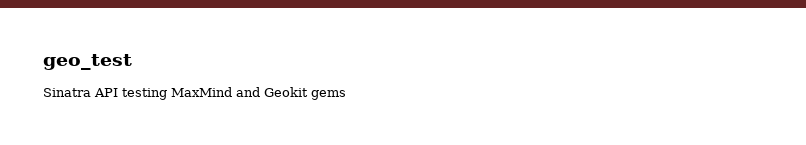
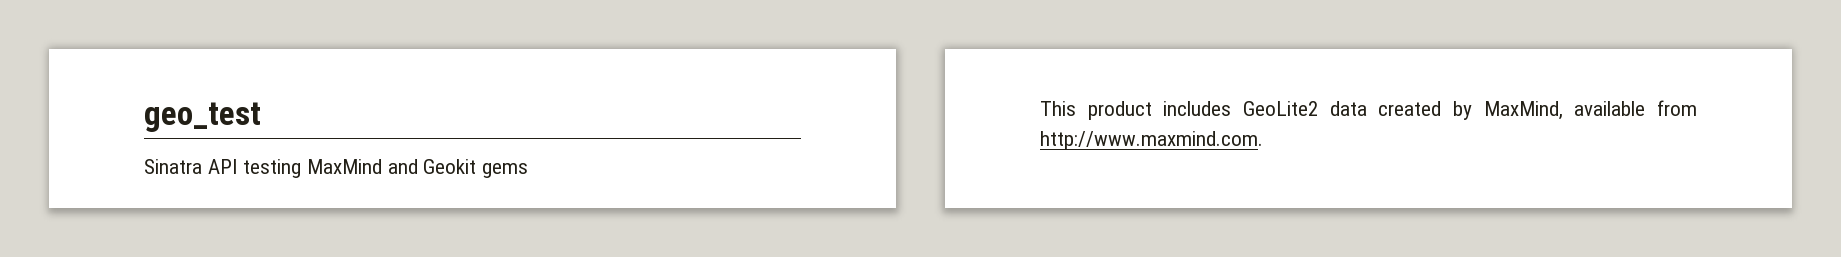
(346, 95) none -> [1040,100,1697,120] [1040,131,1263,150] // This product includes GeoLite2 data created by MaxMind, available from http://www.maxmind.com.

